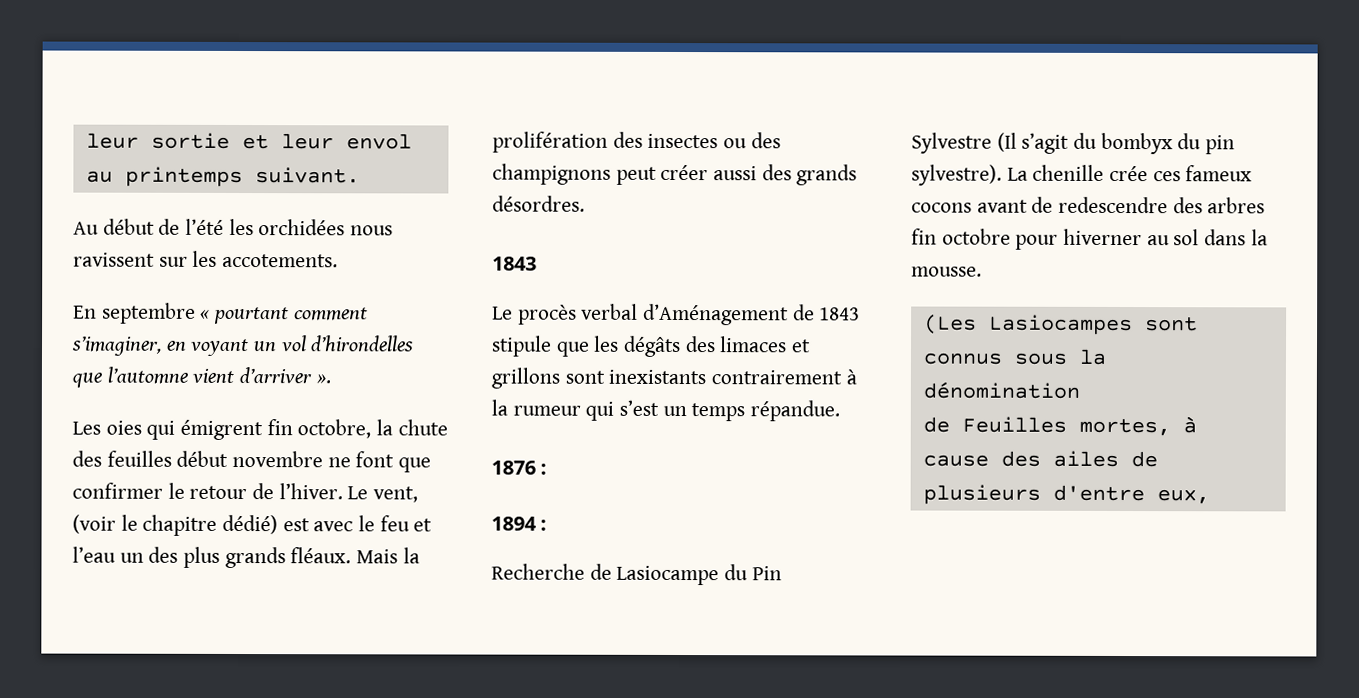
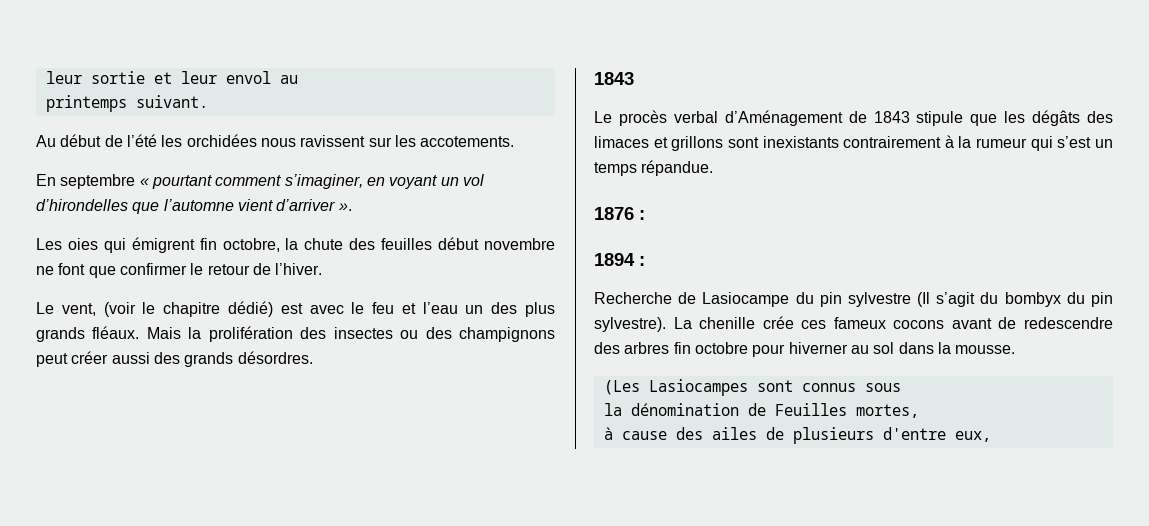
(113, 176) none -> (298, 79) //
(343, 491) none -> (323, 269) //
[751,566,782,581] [911,132,992,154] Pin Sylvestre -> [819,292,911,307] pin sylvestre
(1067, 358) none -> (901, 387) //
(1080, 390) // -> (739, 409) none
(1171, 427) none -> (919, 411) //

